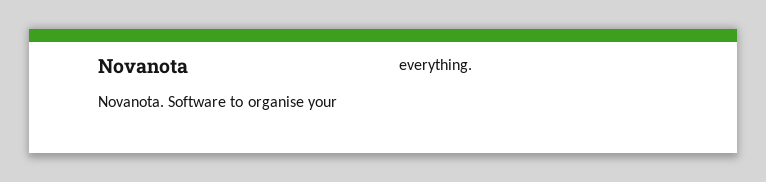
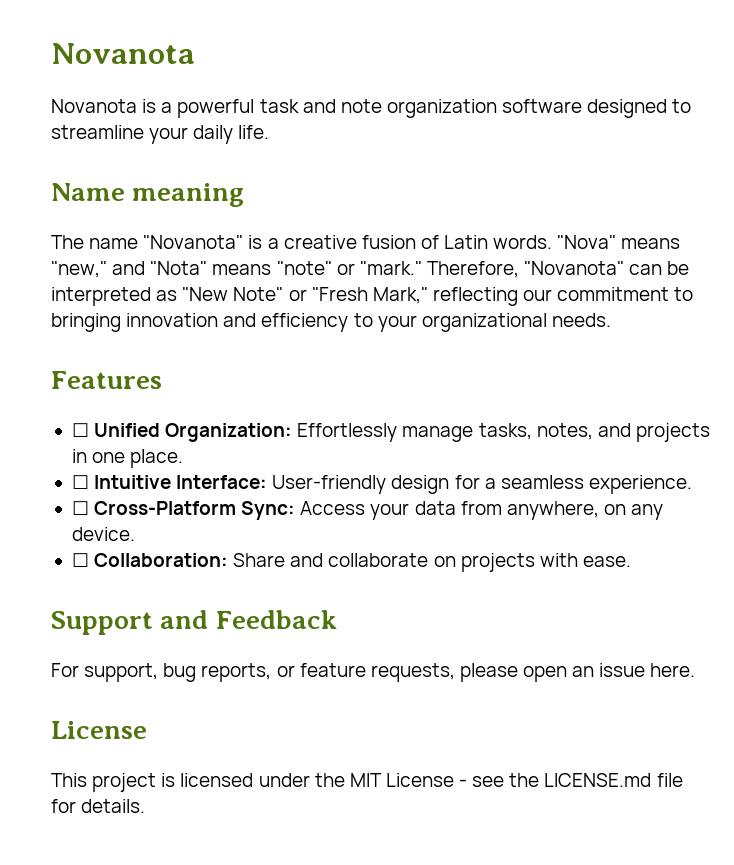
[98,96,337,110] [399,59,472,73] Novanota. Software to organise your everything. -> [51,99,692,118] [51,125,270,144] [51,183,245,207] [51,235,681,249] [51,261,690,278] [51,287,694,306] [51,313,611,332] [51,371,162,389] [71,423,710,442] [71,449,184,468] [71,475,692,494] [71,501,664,520] [71,527,135,541] [71,553,631,572] [51,610,337,635] [51,663,696,682] [51,721,147,739] [51,773,683,792] [51,799,146,813] Novanota is a powerful task and note organization software designed to streamline your daily life. // Name meaning // The name "Novanota" is a creative fusion of Latin words. "Nova" means "new," and "Nota" means "note" or "mark." Therefore, "Novanota" can be interpreted as "New Note" or "Fresh Mark," reflecting our commitment to bringing innovation and efficiency to your organizational needs. // Features // ☐ Unified Organization: Effortlessly manage tasks, notes, and projects in one place. // ☐ Intuitive Interface: User-friendly design for a seamless experience. // ☐ Cross-Platform Sync: Access your data from anywhere, on any device. // ☐ Collaboration: Share and collaborate on projects with ease. // Support and Feedback // For support, bug reports, or feature requests, please open an issue here. // License // This project is licensed under the MIT License - see the LICENSE.md file for details.

